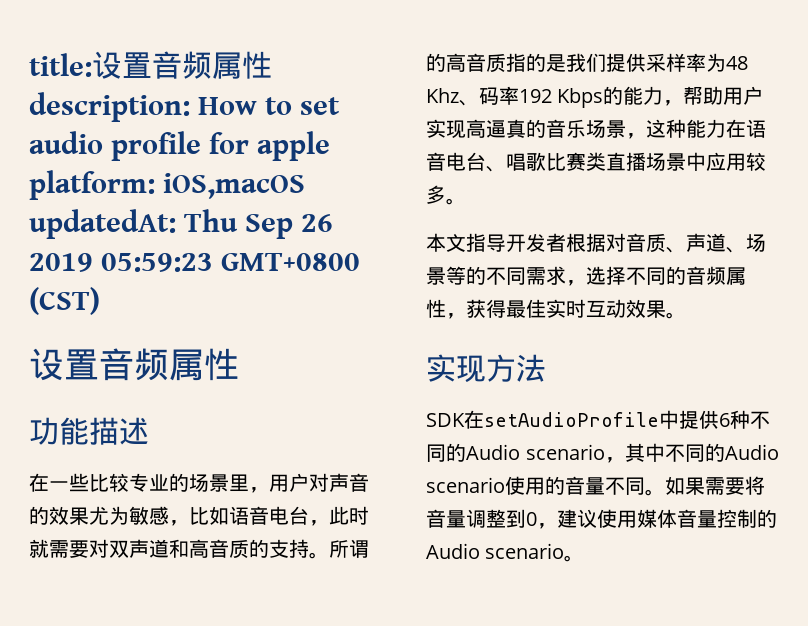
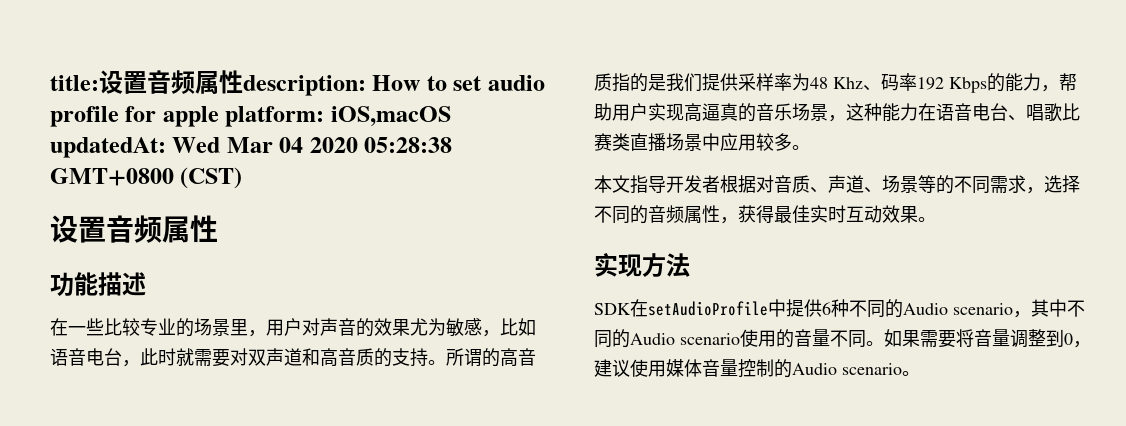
[184,209,334,239] [29,253,214,272] Thu Sep 26 2019 05:59:23 -> [172,137,453,153] Wed Mar 04 2020 05:28:38

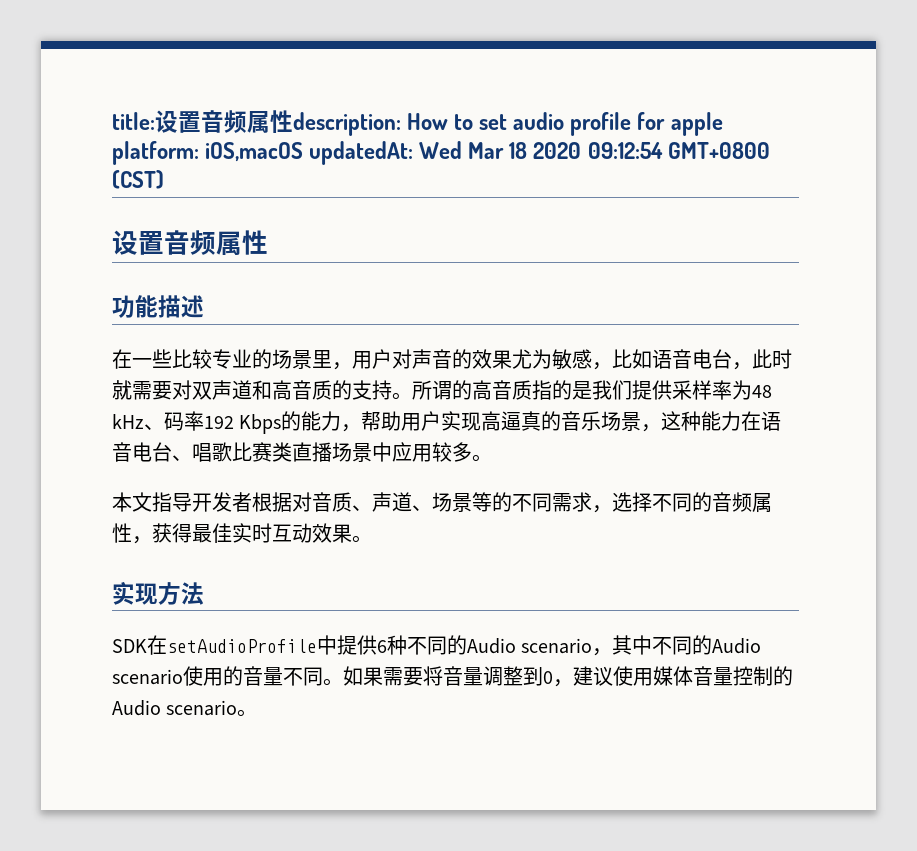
[279,137,453,153] 04 2020 05:28:38 -> [509,142,663,159] 18 2020 09:12:54
[833,77,863,89] Khz -> [112,414,144,429] kHz

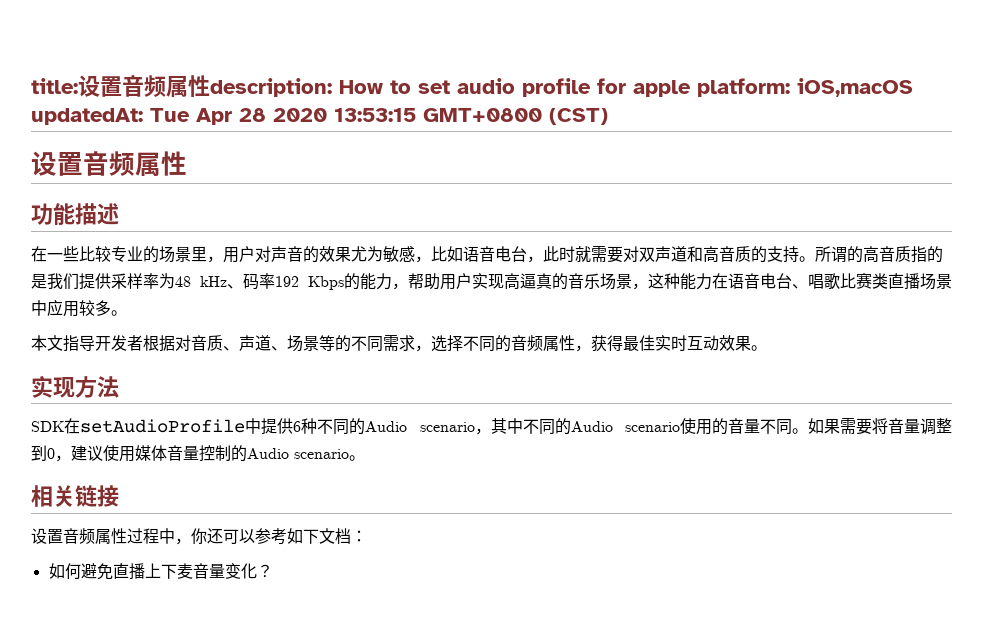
[419,141,663,159] Wed Mar 18 2020 09:12:54 -> [150,108,416,125] Tue Apr 28 2020 13:53:15
(258, 713) none -> [31,485,119,507] [31,528,367,545] [48,563,273,580] // 相关链接 // 设置音频属性过程中，你还可以参考如下文档： // 如何避免直播上下麦音量变化？

